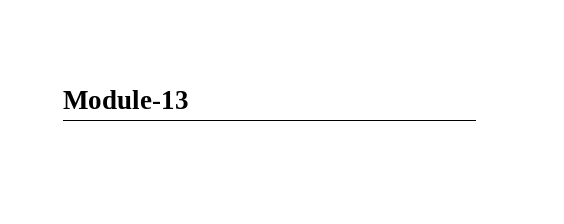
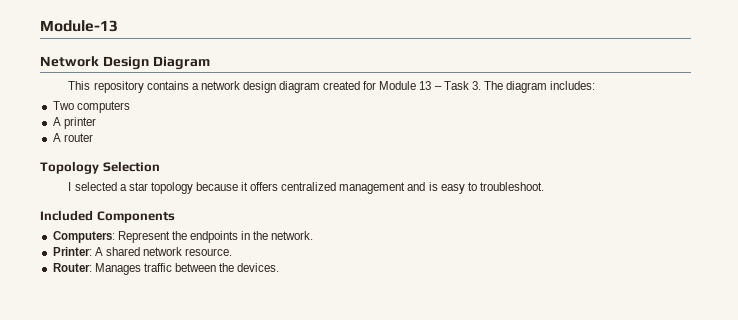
(189, 99) none -> [40,56,210,70] [68,81,596,93] [52,101,130,113] [52,117,96,129] [52,133,93,142] [40,161,160,174] [68,182,544,194] [40,210,175,223] [52,231,314,243] [52,247,233,256] [52,263,280,275] // Network Design Diagram // This repository contains a network design diagram created for Module 13 – Task 3. The diagram includes: // Two computers // A printer // A router // Topology Selection // I selected a star topology because it offers centralized management and is easy to troubleshoot. // Included Components // Computers: Represent the endpoints in the network. // Printer: A shared network resource. // Router: Manages traffic between the devices.

